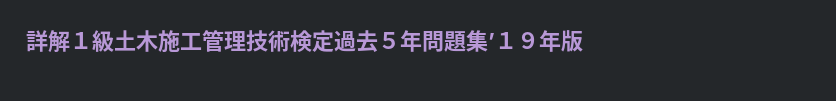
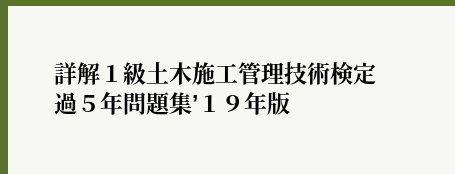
[356,30,378,53] 去 -> (77, 103) none

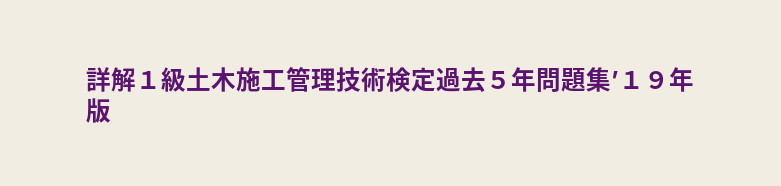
(77, 103) none -> [461,67,486,93] 去

